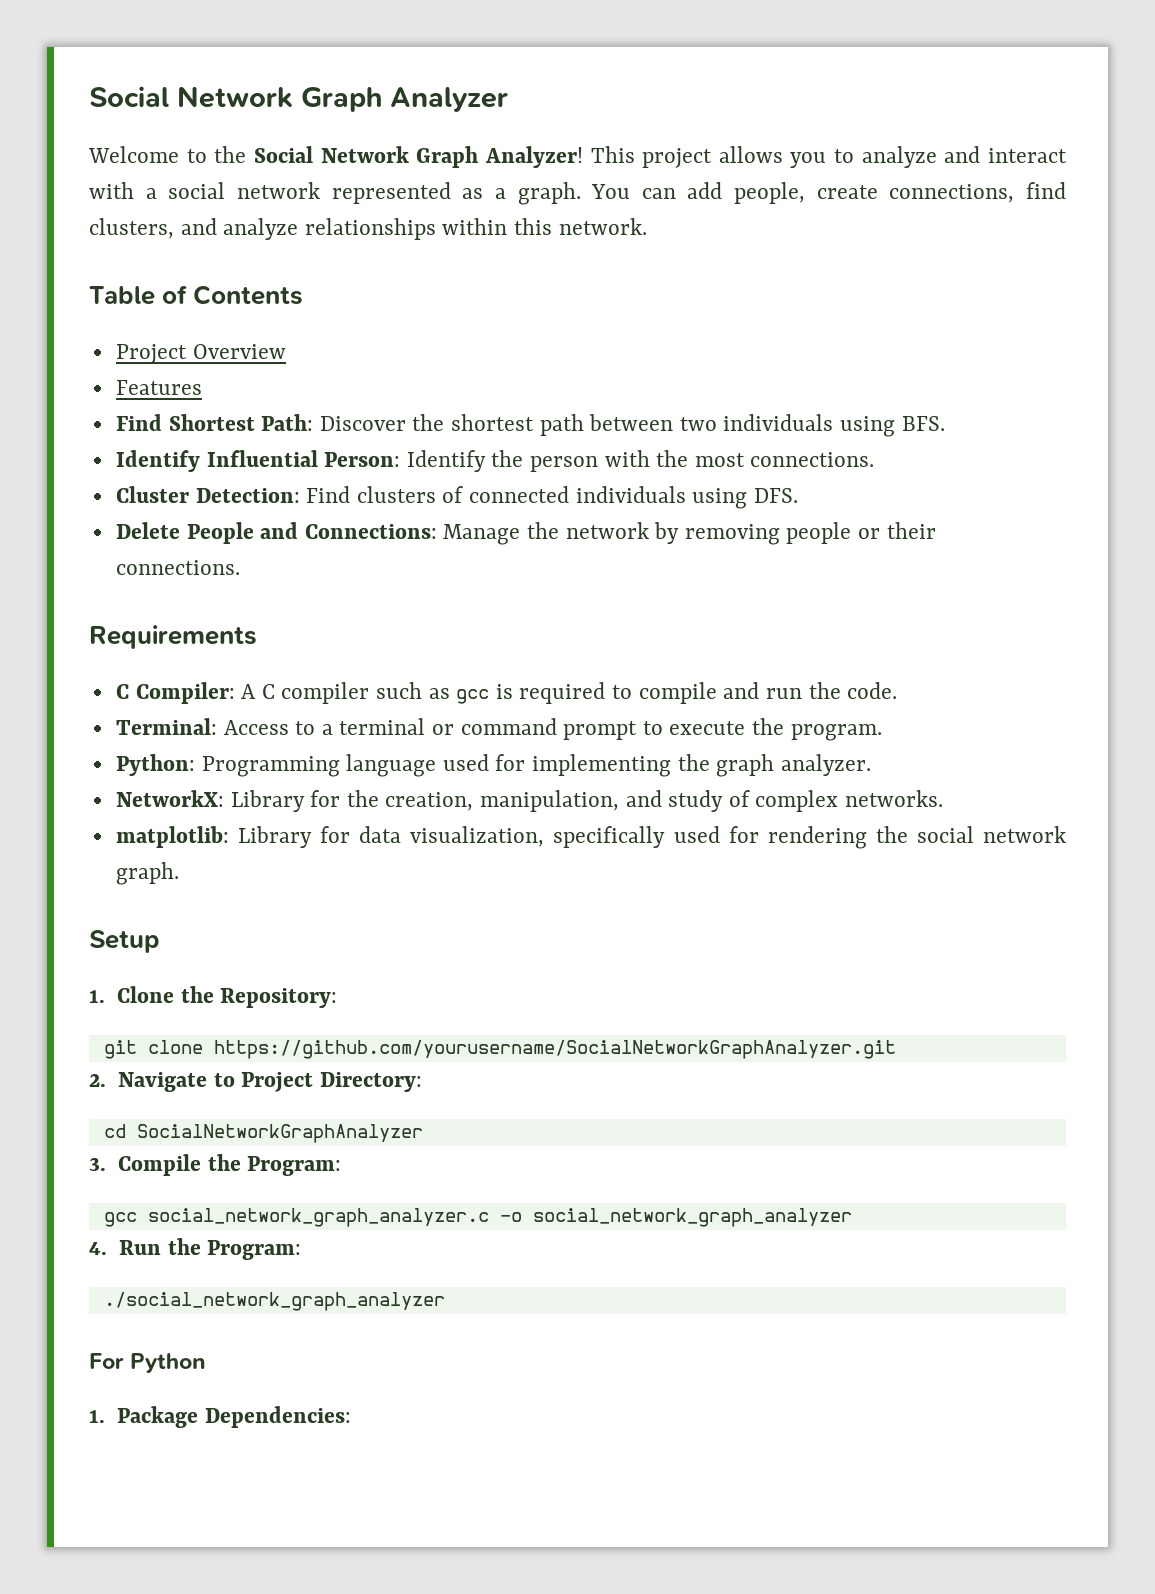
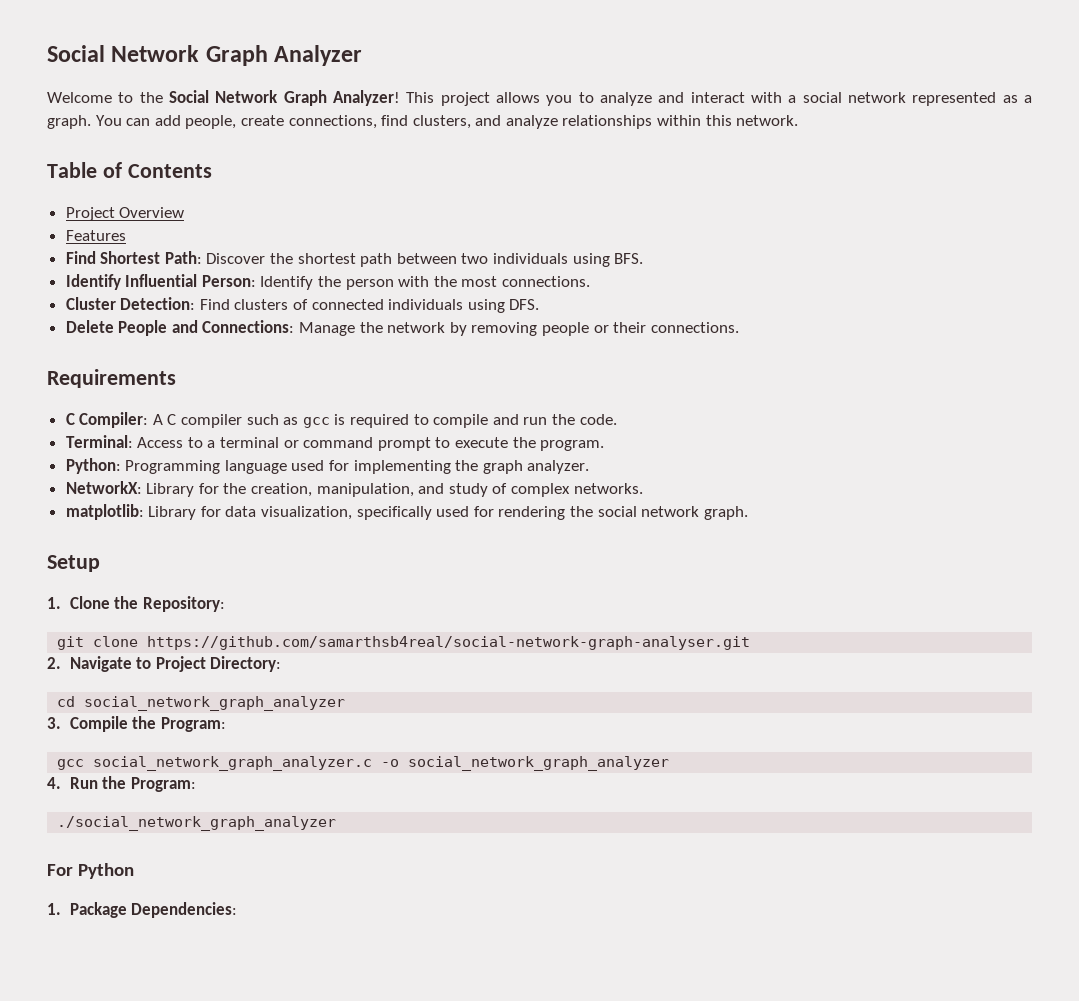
[213,1040,896,1059] https://github.com/yourusername/SocialNetworkGraphAnalyzer.git -> [147,636,751,650] https://github.com/samarthsb4real/social-network-graph-analyser.git
[136,1124,423,1143] SocialNetworkGraphAnalyzer -> [84,696,346,711] social_network_graph_analyzer

